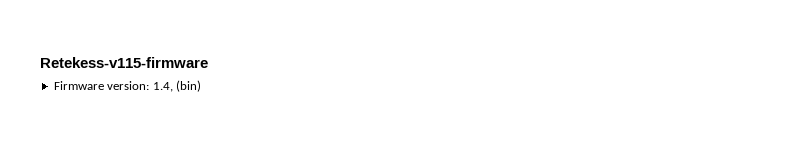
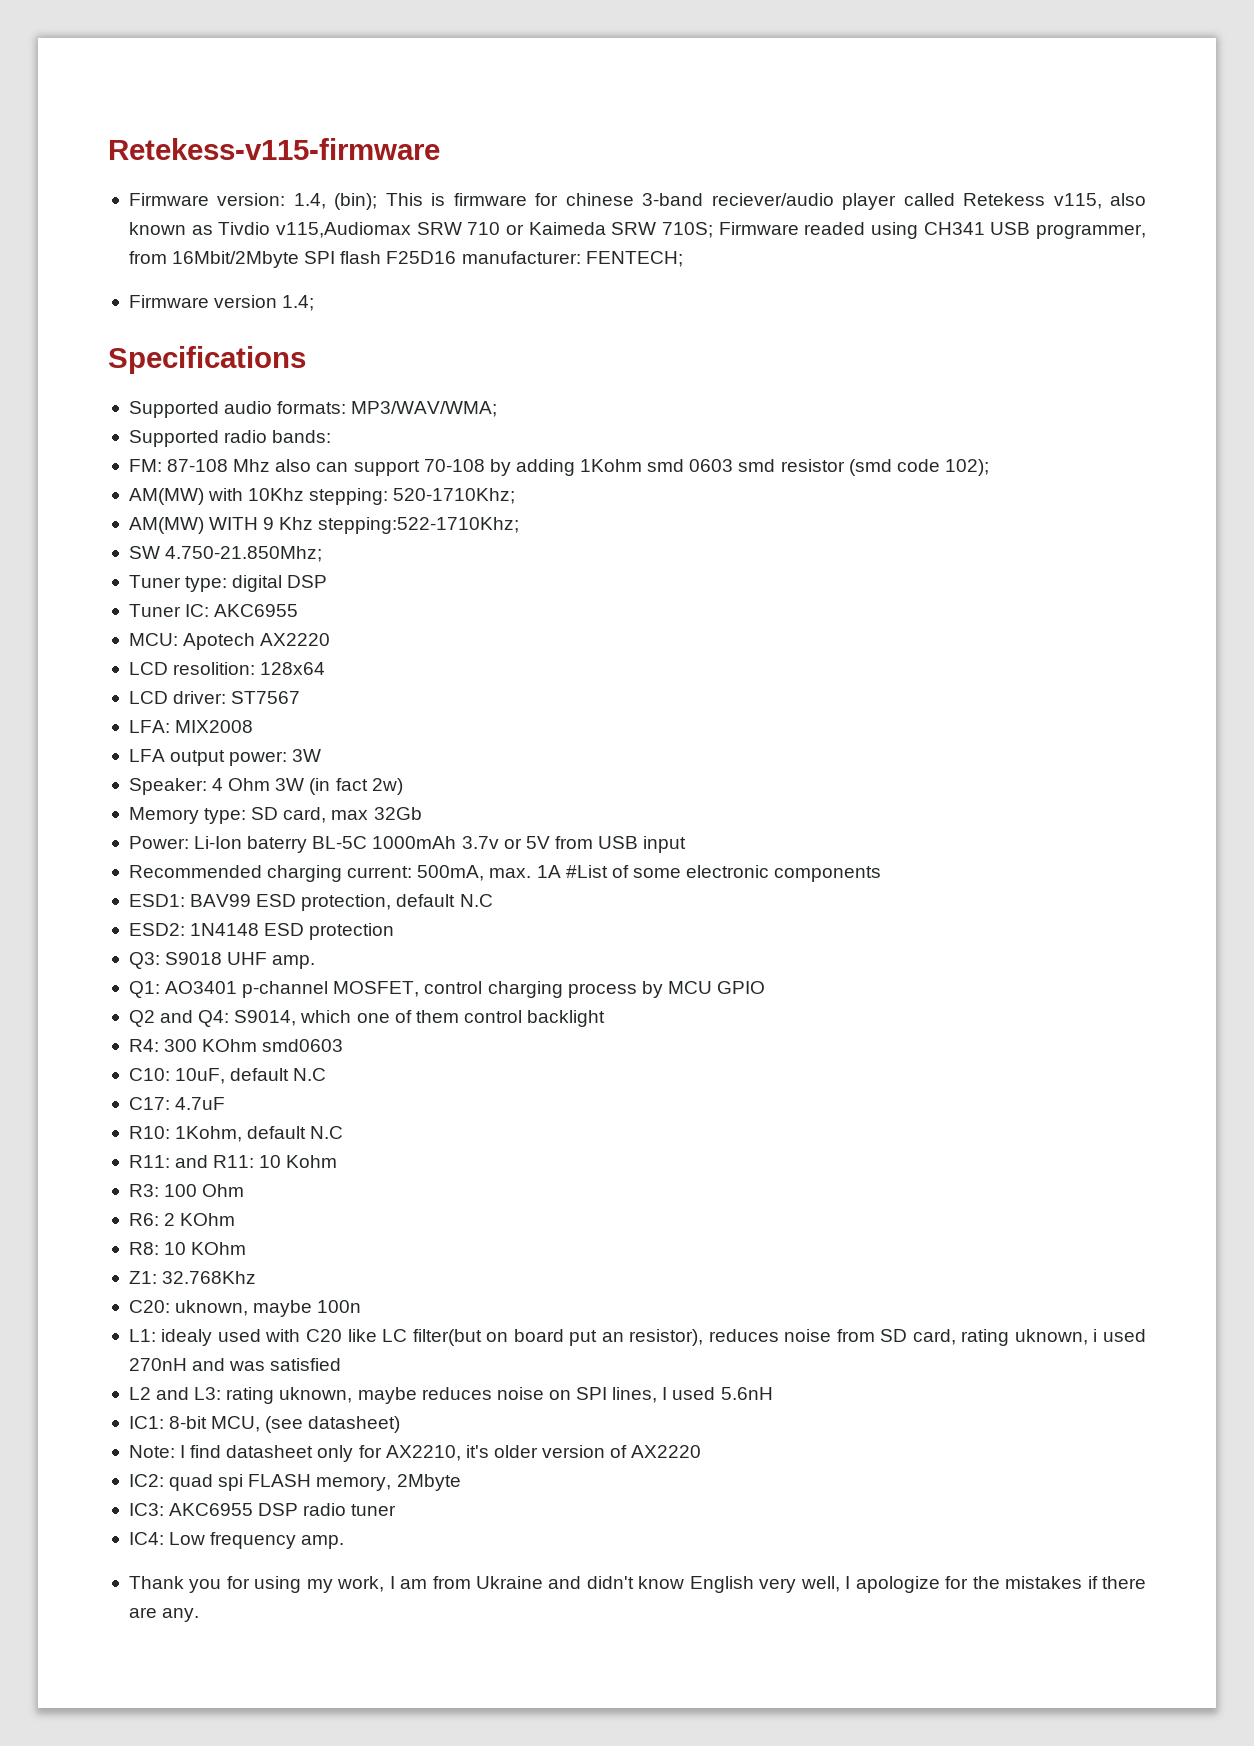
[175,80,201,92] (bin) -> [334,193,1147,210] [128,222,1146,239] [128,251,683,268] [128,295,315,311] [108,346,306,374] [128,401,498,418] [128,430,332,447] [128,459,989,476] [128,488,516,505] [128,517,520,534] [128,546,323,562] [128,575,328,592] [128,604,299,617] [128,633,331,650] [128,662,326,675] [128,691,301,704] [128,720,254,733] [128,749,322,766] [128,778,403,795] [128,807,422,824] [128,836,687,853] [128,865,882,882] [128,894,493,911] [128,923,395,940] [128,952,316,969] [128,981,766,998] [128,1010,606,1027] [128,1039,344,1052] [128,1068,327,1084] [128,1097,226,1110] [128,1126,344,1142] [128,1155,338,1168] [128,1184,245,1197] [128,1213,236,1226] [128,1242,247,1255] [128,1271,257,1284] [128,1300,362,1317] [128,1329,1147,1346] [128,1358,342,1371] [128,1387,773,1404] [128,1416,401,1433] [128,1445,702,1462] [128,1474,461,1491] [128,1503,397,1516] [128,1532,345,1549] [128,1576,1147,1593] [128,1607,200,1622] (bin); This is firmware for chinese 3-band reciever/audio player called Retekess v115, also known as Tivdio v115,Audiomax SRW 710 or Kaimeda SRW 710S; Firmware readed using CH341 USB programmer, from 16Mbit/2Mbyte SPI flash F25D16 manufacturer: FENTECH; // Firmware version 1.4; // Specifications // Supported audio formats: MP3/WAV/WMA; // Supported radio bands: // FM: 87-108 Mhz also can support 70-108 by adding 1Kohm smd 0603 smd resistor (smd code 102); // AM(MW) with 10Khz stepping: 520-1710Khz; // AM(MW) WITH 9 Khz stepping:522-1710Khz; // SW 4.750-21.850Mhz; // Tuner type: digital DSP // Tuner IC: AKC6955 // MCU: Apotech AX2220 // LCD resolition: 128x64 // LCD driver: ST7567 // LFA: MIX2008 // LFA output power: 3W // Speaker: 4 Ohm 3W (in fact 2w) // Memory type: SD card, max 32Gb // Power: Li-Ion baterry BL-5C 1000mAh 3.7v or 5V from USB input // Recommended charging current: 500mA, max. 1A #List of some electronic components // ESD1: BAV99 ESD protection, default N.C // ESD2: 1N4148 ESD protection // Q3: S9018 UHF amp. // Q1: AO3401 p-channel MOSFET, control charging process by MCU GPIO // Q2 and Q4: S9014, which one of them control backlight // R4: 300 KOhm smd0603 // C10: 10uF, default N.C // C17: 4.7uF // R10: 1Kohm, default N.C // R11: and R11: 10 Kohm // R3: 100 Ohm // R6: 2 KOhm // R8: 10 KOhm // Z1: 32.768Khz // C20: uknown, maybe 100n // L1: idealy used with C20 like LC filter(but on board put an resistor), reduces noise from SD card, rating uknown, i used 270nH and was satisfied // L2 and L3: rating uknown, maybe reduces noise on SPI lines, I used 5.6nH // IC1: 8-bit MCU, (see datasheet) // Note: I find datasheet only for AX2210, it's older version of AX2220 // IC2: quad spi FLASH memory, 2Mbyte // IC3: AKC6955 DSP radio tuner // IC4: Low frequency amp. // Thank you for using my work, I am from Ukraine and didn't know English very well, I apologize for the mistakes if there are any.

